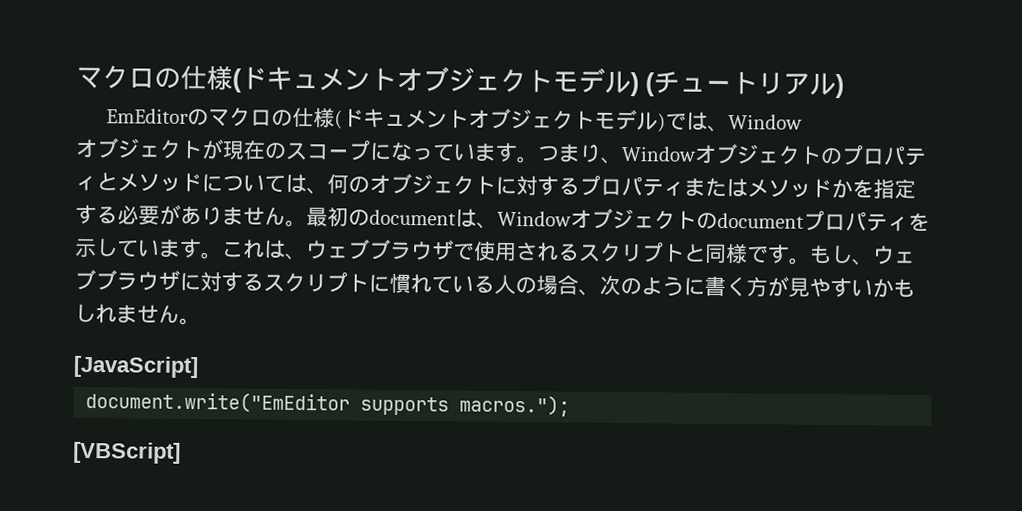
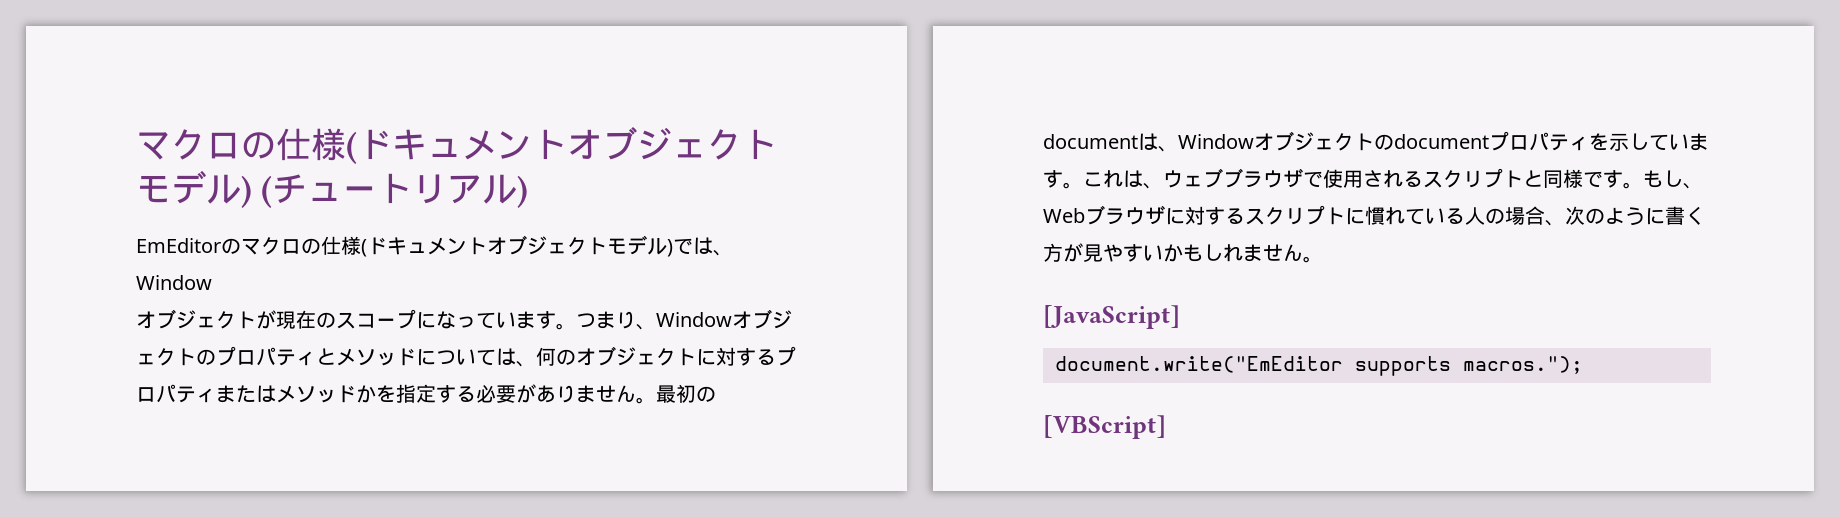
[872,245,916,265] [74,269,96,291] ウェブ -> [1043,208,1085,223] Web

